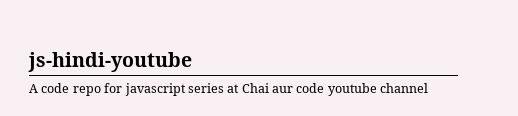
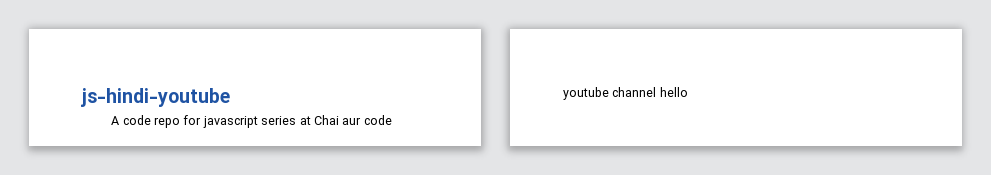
(429, 88) none -> [659,87,688,97] hello

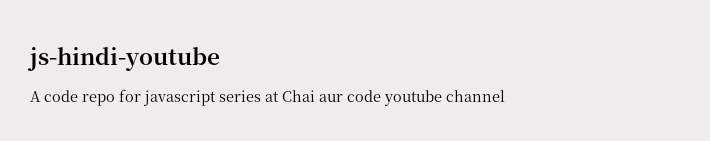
[659,87,688,97] hello -> (505, 96) none

